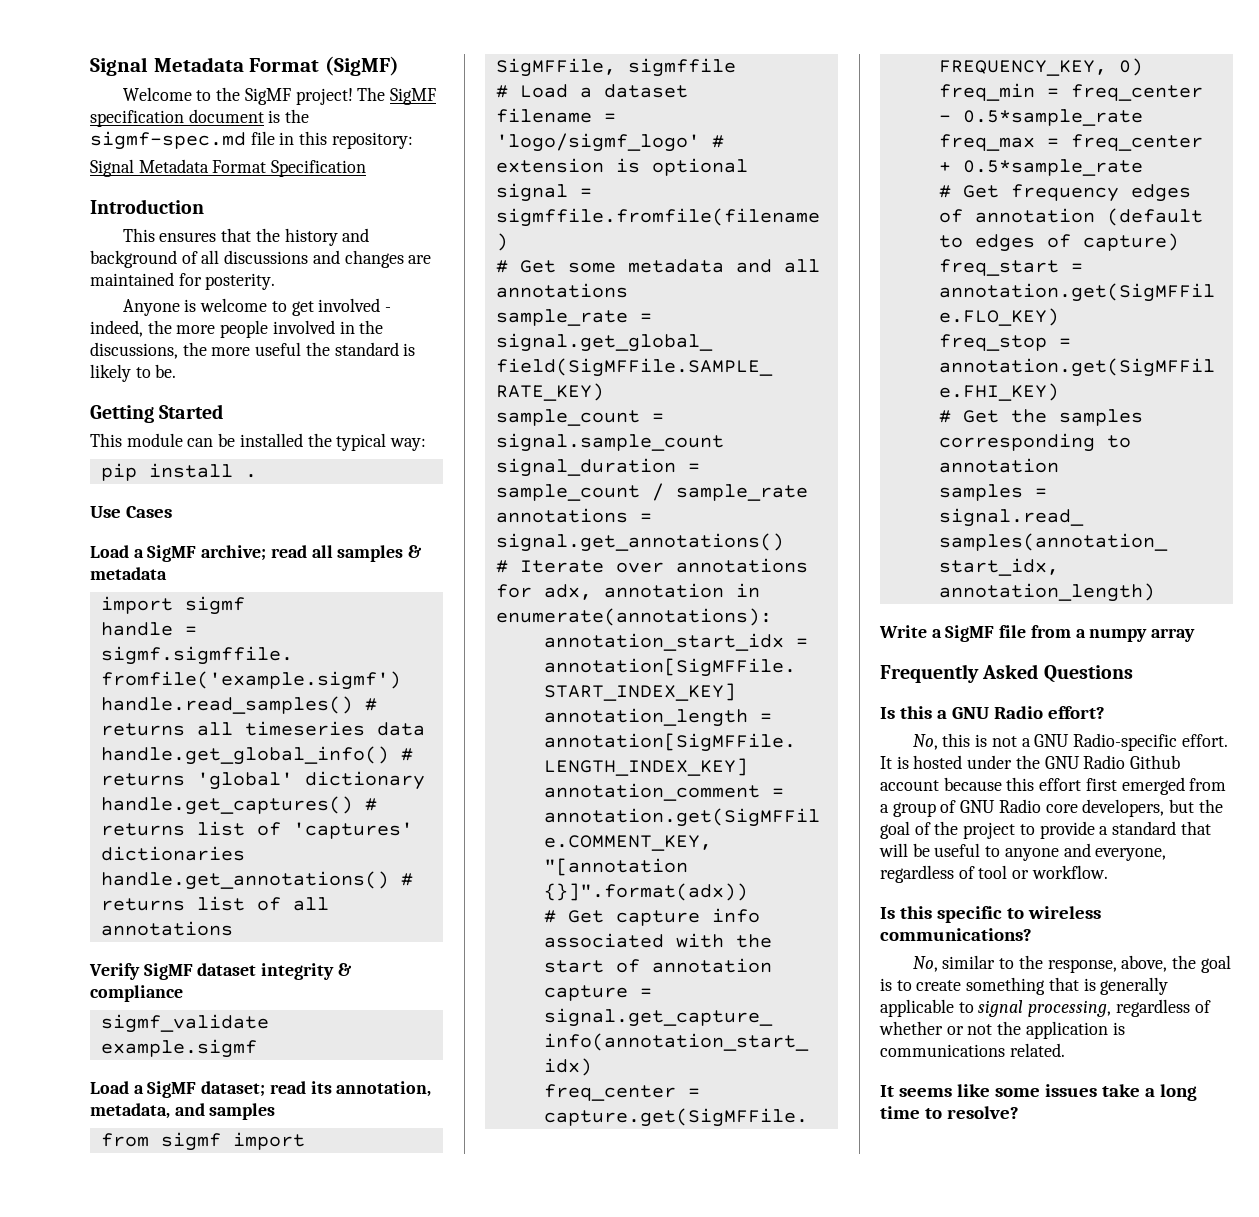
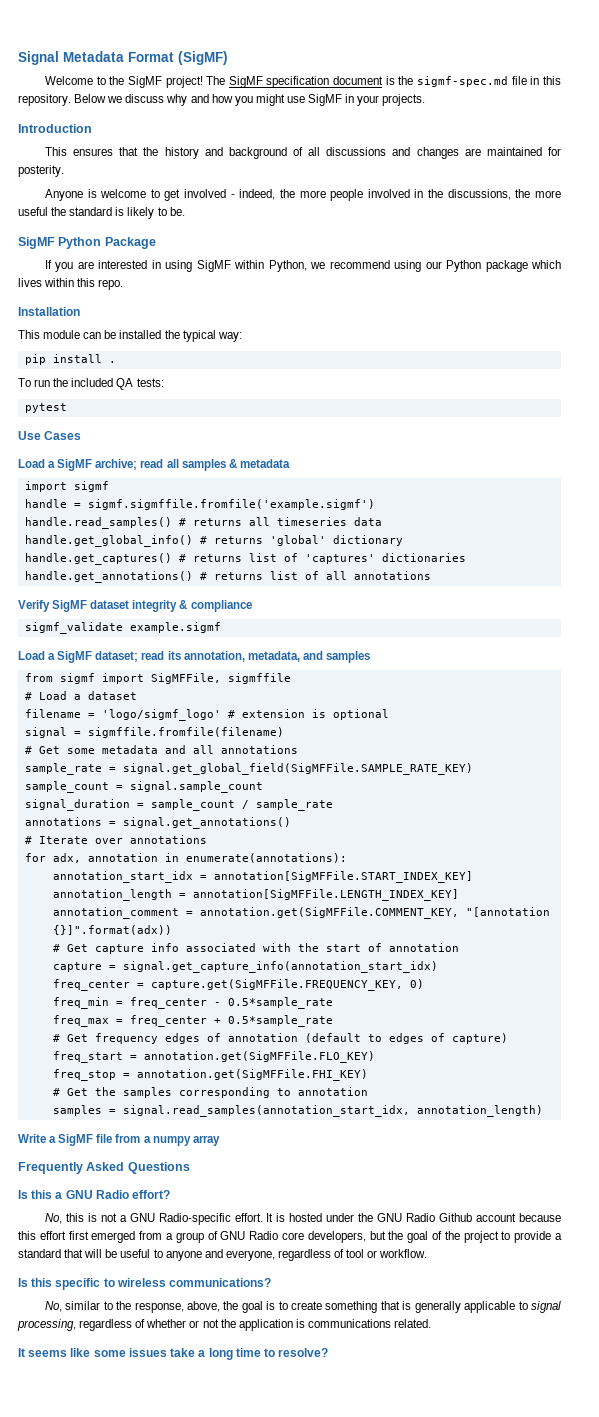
[331,132,413,149] [90,159,367,177] repository: // Signal Metadata Format Specification -> [18,94,426,106] repository. Below we discuss why and how you might use SigMF in your projects.
[90,404,224,423] Getting Started -> [18,237,156,249] [44,260,561,272] [18,278,124,290] [18,307,80,316] SigMF Python Package // If you are interested in using SigMF within Python, we recommend using our Python package which lives within this repo. // Installation
(257, 476) none -> [18,378,164,390] [24,403,67,413] // To run the included QA tests: // pytest

